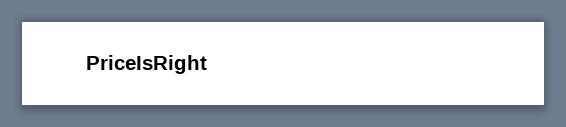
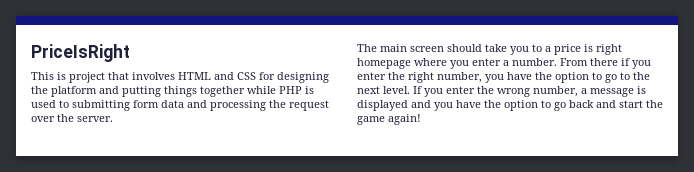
(207, 64) none -> [31,72,329,83] [31,86,314,97] [31,100,329,111] [31,114,113,122] [357,44,622,55] [357,58,651,69] [357,72,650,83] [357,86,646,97] [357,100,663,111] [357,114,421,125] // This is project that involves HTML and CSS for designing the platform and putting things together while PHP is used to submitting form data and processing the request over the server. // The main screen should take you to a price is right homepage where you enter a number. From there if you enter the right number, you have the option to go to the next level. If you enter the wrong number, a message is displayed and you have the option to go back and start the game again!

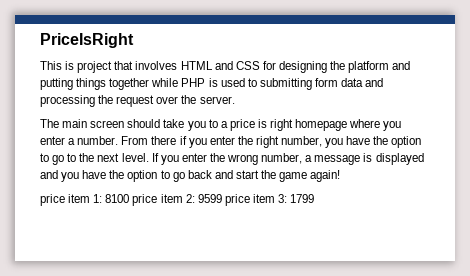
(421, 119) none -> [40,194,315,206] // price item 1: 8100 price item 2: 9599 price item 3: 1799

